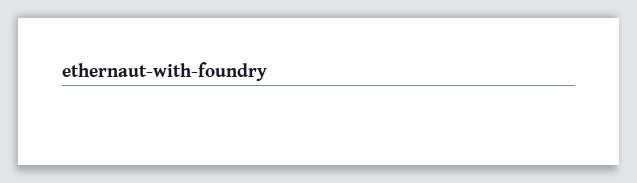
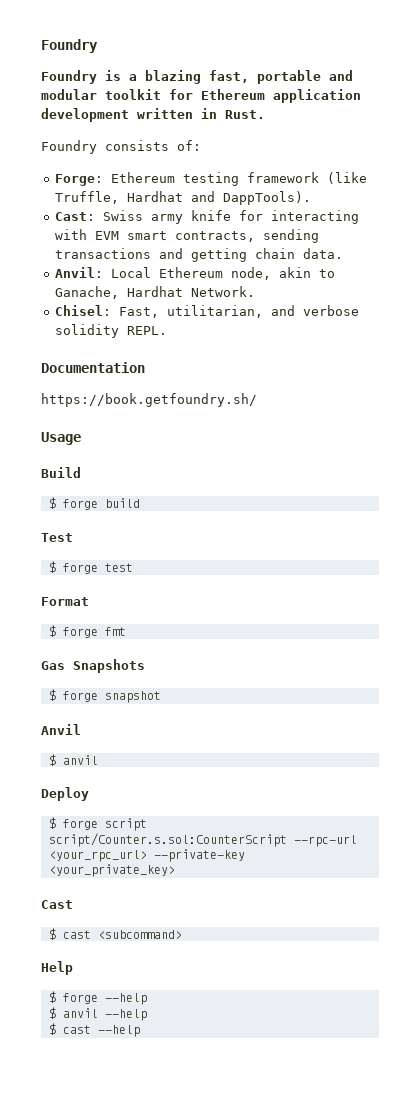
[62,62,267,81] ethernaut-with-foundry -> [41,39,98,53] [41,70,353,84] [41,89,361,103] [41,108,265,122] [41,140,201,154] [54,172,367,186] [54,191,311,205] [54,210,359,224] [54,229,319,243] [54,248,343,262] [54,267,335,280] [54,286,255,299] [54,305,359,318] [54,324,167,338] [41,362,145,373] [41,393,257,407] [41,432,81,445] [41,467,81,478] [48,497,140,510] [41,533,73,542] [48,561,133,574] [41,597,89,606] [48,625,126,638] [41,659,145,673] [48,689,161,703] [41,724,81,735] [48,754,98,766] [41,787,89,801] [48,817,147,831] [48,833,357,847] [48,849,245,862] [48,864,175,877] [41,900,73,909] [48,928,182,940] [41,961,73,975] [48,991,147,1005] [48,1007,147,1021] [48,1023,140,1037] Foundry // Foundry is a blazing fast, portable and modular toolkit for Ethereum application development written in Rust. // Foundry consists of: // Forge: Ethereum testing framework (like Truffle, Hardhat and DappTools). // Cast: Swiss army knife for interacting with EVM smart contracts, sending transactions and getting chain data. // Anvil: Local Ethereum node, akin to Ganache, Hardhat Network. // Chisel: Fast, utilitarian, and verbose solidity REPL. // Documentation // https://book.getfoundry.sh/ // Usage // Build // $ forge build // Test // $ forge test // Format // $ forge fmt // Gas Snapshots // $ forge snapshot // Anvil // $ anvil // Deploy // $ forge script script/Counter.s.sol:CounterScript --rpc-url <your_rpc_url> --private-key <your_private_key> // Cast // $ cast <subcommand> // Help // $ forge --help // $ anvil --help // $ cast --help

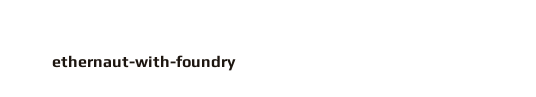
[41,39,98,53] [41,70,353,84] [41,89,361,103] [41,108,265,122] [41,140,201,154] [54,172,367,186] [54,191,311,205] [54,210,359,224] [54,229,319,243] [54,248,343,262] [54,267,335,280] [54,286,255,299] [54,305,359,318] [54,324,167,338] [41,362,145,373] [41,393,257,407] [41,432,81,445] [41,467,81,478] [48,497,140,510] [41,533,73,542] [48,561,133,574] [41,597,89,606] [48,625,126,638] [41,659,145,673] [48,689,161,703] [41,724,81,735] [48,754,98,766] [41,787,89,801] [48,817,147,831] [48,833,357,847] [48,849,245,862] [48,864,175,877] [41,900,73,909] [48,928,182,940] [41,961,73,975] [48,991,147,1005] [48,1007,147,1021] [48,1023,140,1037] Foundry // Foundry is a blazing fast, portable and modular toolkit for Ethereum application development written in Rust. // Foundry consists of: // Forge: Ethereum testing framework (like Truffle, Hardhat and DappTools). // Cast: Swiss army knife for interacting with EVM smart contracts, sending transactions and getting chain data. // Anvil: Local Ethereum node, akin to Ganache, Hardhat Network. // Chisel: Fast, utilitarian, and verbose solidity REPL. // Documentation // https://book.getfoundry.sh/ // Usage // Build // $ forge build // Test // $ forge test // Format // $ forge fmt // Gas Snapshots // $ forge snapshot // Anvil // $ anvil // Deploy // $ forge script script/Counter.s.sol:CounterScript --rpc-url <your_rpc_url> --private-key <your_private_key> // Cast // $ cast <subcommand> // Help // $ forge --help // $ anvil --help // $ cast --help -> [52,55,236,71] ethernaut-with-foundry

